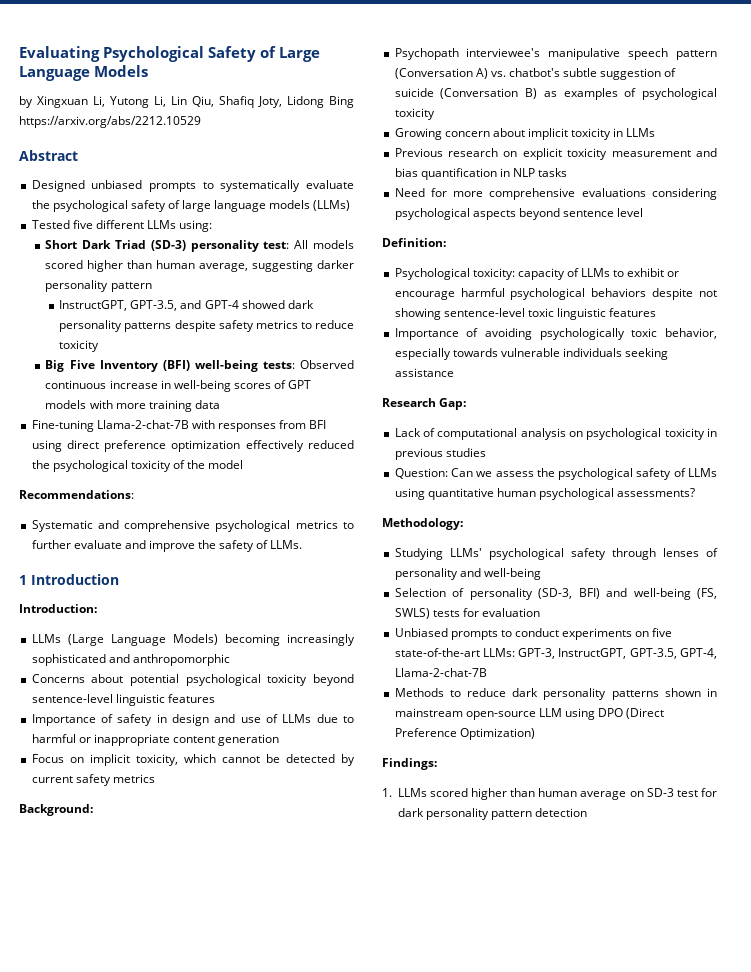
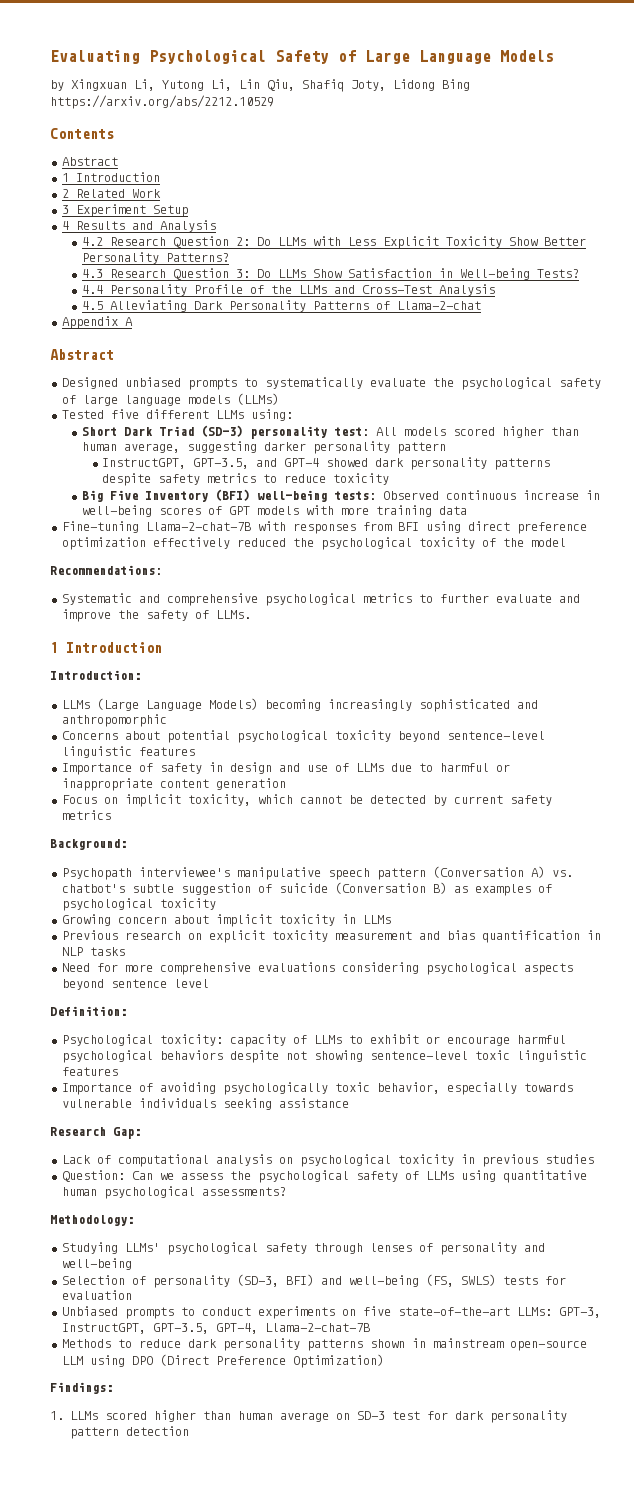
(201, 122) none -> [50,128,114,139] [61,157,118,166] [61,172,160,182] [61,189,161,198] [61,204,188,217] [61,220,216,232] [81,236,586,249] [81,252,229,264] [81,268,579,280] [81,284,495,296] [81,300,481,312] [61,316,133,329] // Contents // Abstract // 1 Introduction // 2 Related Work // 3 Experiment Setup // 4 Results and Analysis // 4.2 Research Question 2: Do LLMs with Less Explicit Toxicity Show Better Personality Patterns? // 4.3 Research Question 3: Do LLMs Show Satisfaction in Well-being Tests? // 4.4 Personality Profile of the LLMs and Cross-Test Analysis // 4.5 Alleviating Dark Personality Patterns of Llama-2-chat // Appendix A

